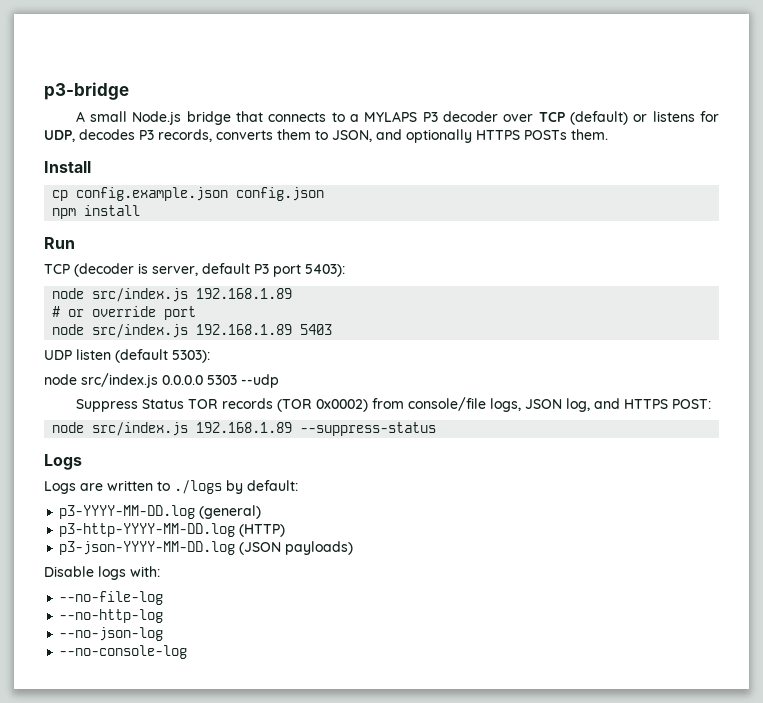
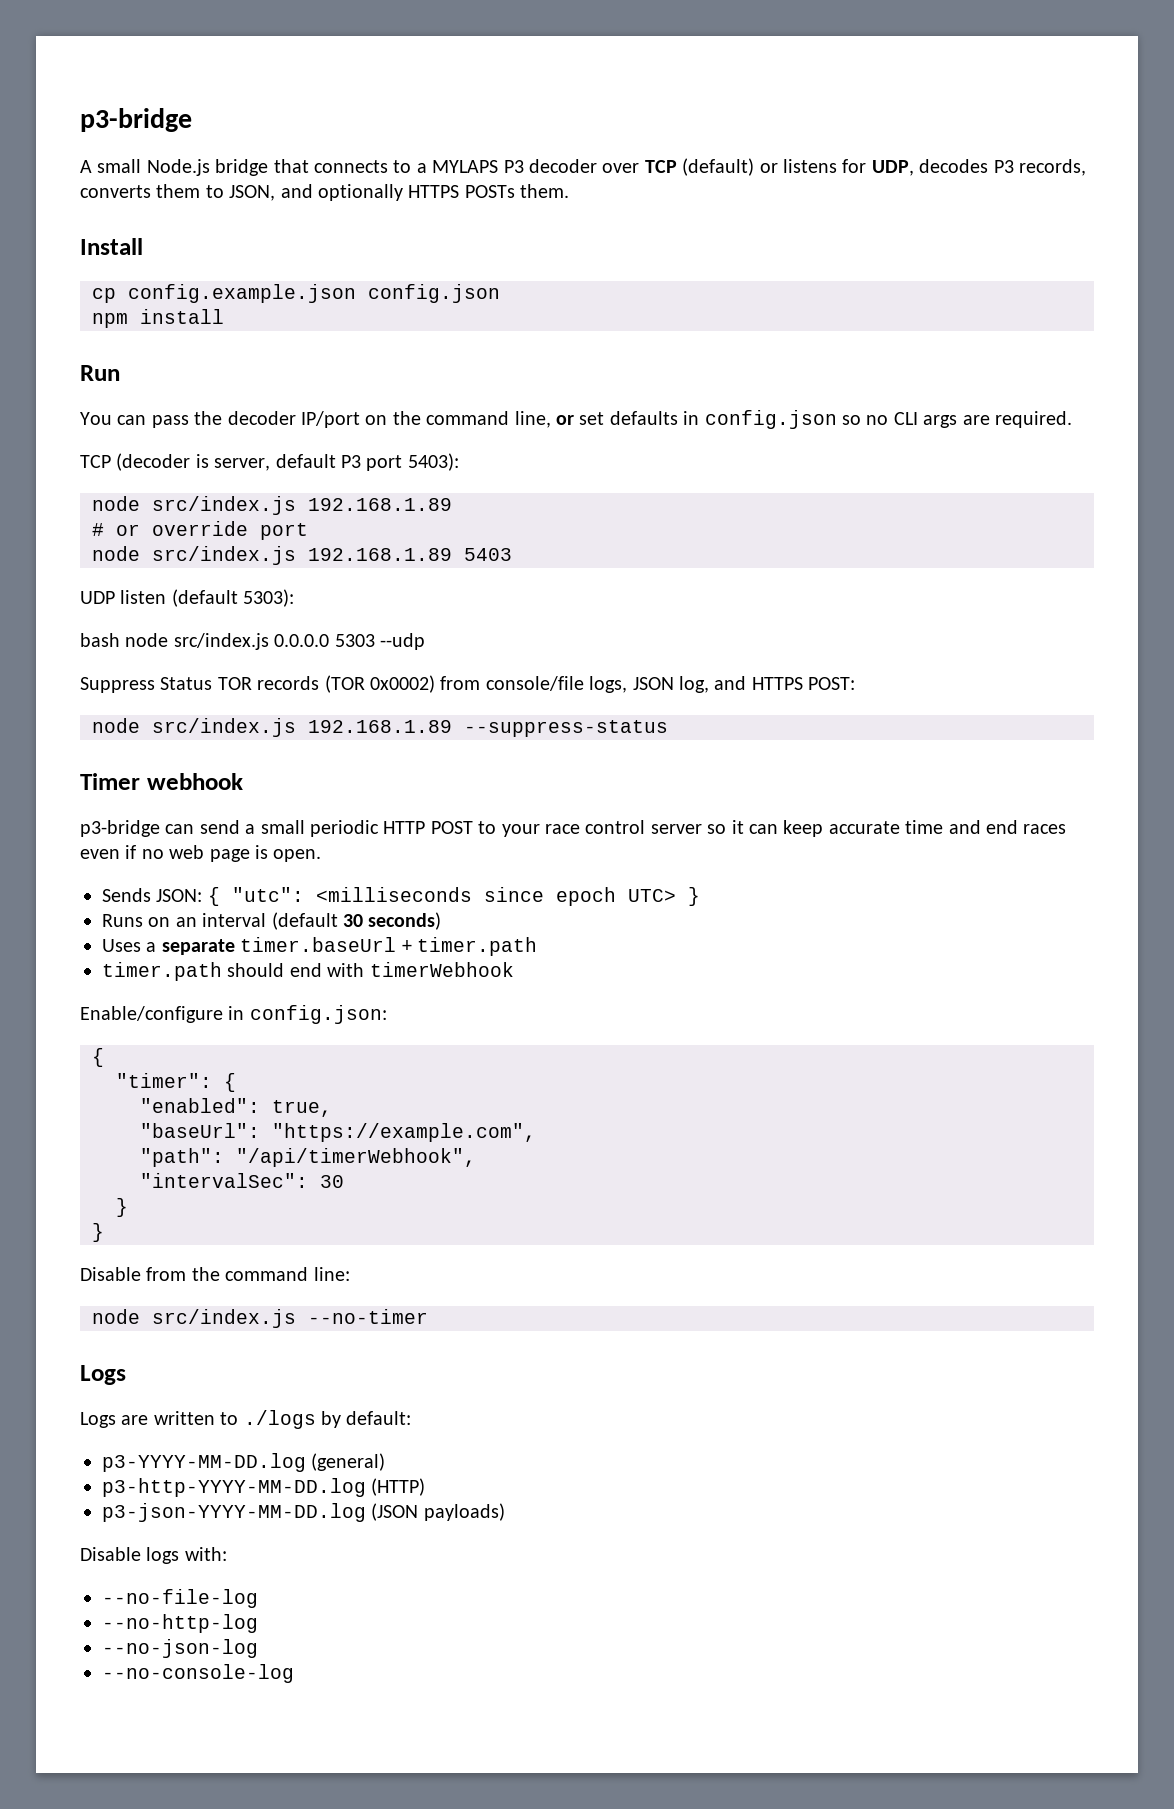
(75, 243) none -> [80,410,1072,429] // You can pass the decoder IP/port on the command line, or set defaults in config.json so no CLI args are required.
(210, 356) none -> [80,633,120,647] bash
(437, 429) none -> [80,773,243,790] [80,820,1067,837] [80,845,322,862] [102,887,700,906] [102,912,442,930] [102,937,537,956] [102,962,514,981] [80,1005,387,1024] [92,1048,104,1067] [116,1073,236,1092] [140,1098,332,1117] [140,1123,536,1142] [140,1148,476,1167] [140,1173,344,1188] [116,1198,128,1217] [92,1223,104,1242] [80,1267,350,1281] [92,1309,428,1328] // Timer webhook // p3-bridge can send a small periodic HTTP POST to your race control server so it can keep accurate time and end races even if no web page is open. // Sends JSON: { "utc": <milliseconds since epoch UTC> } // Runs on an interval (default 30 seconds) // Uses a separate timer.baseUrl + timer.path // timer.path should end with timerWebhook // Enable/configure in config.json: // { // "timer": { // "enabled": true, // "baseUrl": "https://example.com", // "path": "/api/timerWebhook", // "intervalSec": 30 // } // } // Disable from the command line: // node src/index.js --no-timer

